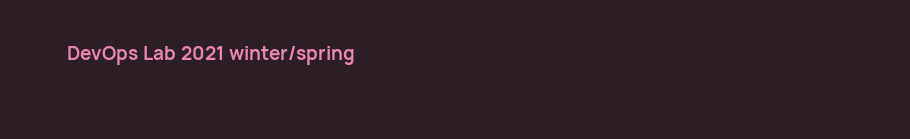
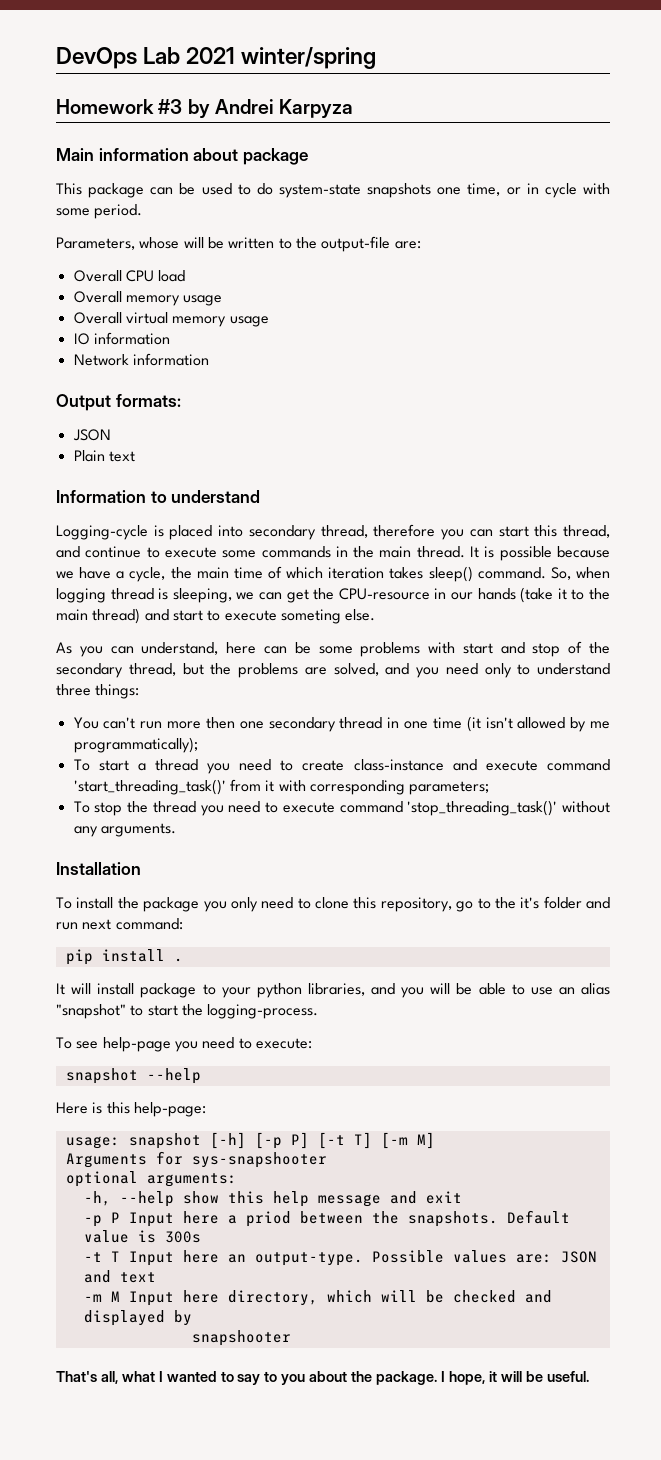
(356, 55) none -> [56,99,354,118] [56,148,308,165] [56,183,611,198] [56,204,143,219] [56,236,421,252] [73,270,186,282] [73,291,223,306] [73,312,269,327] [73,332,170,345] [73,353,209,366] [56,394,181,411] [72,429,111,441] [73,450,135,462] [56,490,261,503] [56,524,611,540] [56,546,611,561] [56,566,610,582] [56,587,611,603] [56,608,376,624] [56,641,610,657] [56,663,610,678] [56,684,140,699] [73,716,610,732] [73,737,198,753] [73,759,610,774] [73,779,490,795] [73,800,610,816] [73,823,176,837] [56,862,141,875] [56,896,610,912] [56,918,183,930] [65,949,183,965] [56,983,610,998] [56,1004,319,1019] [56,1037,312,1052] [65,1068,201,1084] [56,1102,206,1117] [65,1132,435,1149] [65,1151,327,1168] [65,1171,237,1187] [83,1191,462,1207] [83,1210,570,1227] [83,1230,201,1243] [83,1250,597,1266] [83,1270,156,1283] [83,1290,552,1306] [83,1310,192,1326] [191,1330,291,1346] [56,1371,589,1385] // Homework #3 by Andrei Karpyza // Main information about package // This package can be used to do system-state snapshots one time, or in cycle with some period. // Parameters, whose will be written to the output-file are: // Overall CPU load // Overall memory usage // Overall virtual memory usage // IO information // Network information // Output formats: // JSON // Plain text // Information to understand // Logging-cycle is placed into secondary thread, therefore you can start this thread, and continue to execute some commands in the main thread. It is possible because we have a cycle, the main time of which iteration takes sleep() command. So, when logging thread is sleeping, we can get the CPU-resource in our hands (take it to the main thread) and start to execute someting else. // As you can understand, here can be some problems with start and stop of the secondary thread, but the problems are solved, and you need only to understand three things: // You can't run more then one secondary thread in one time (it isn't allowed by me programmatically); // To start a thread you need to create class-instance and execute command 'start_threading_task()' from it with corresponding parameters; // To stop the thread you need to execute command 'stop_threading_task()' without any arguments. // Installation // To install the package you only need to clone this repository, go to the it's folder and run next command: // pip install . // It will install package to your python libraries, and you will be able to use an alias "snapshot" to start the logging-process. // To see help-page you need to execute: // snapshot --help // Here is this help-page: // usage: snapshot [-h] [-p P] [-t T] [-m M] // Arguments for sys-snapshooter // optional arguments: // -h, --help show this help message and exit // -p P Input here a priod between the snapshots. Default value is 300s // -t T Input here an output-type. Possible values are: JSON and text // -m M Input here directory, which will be checked and displayed by // snapshooter // That's all, what I wanted to say to you about the package. I hope, it will be useful.

